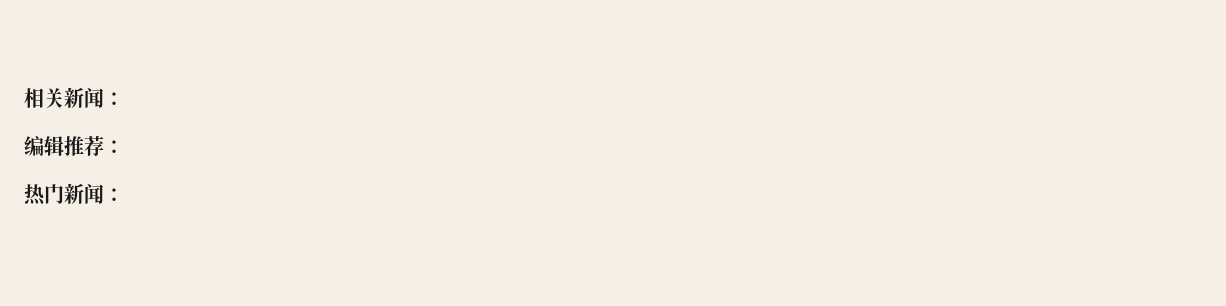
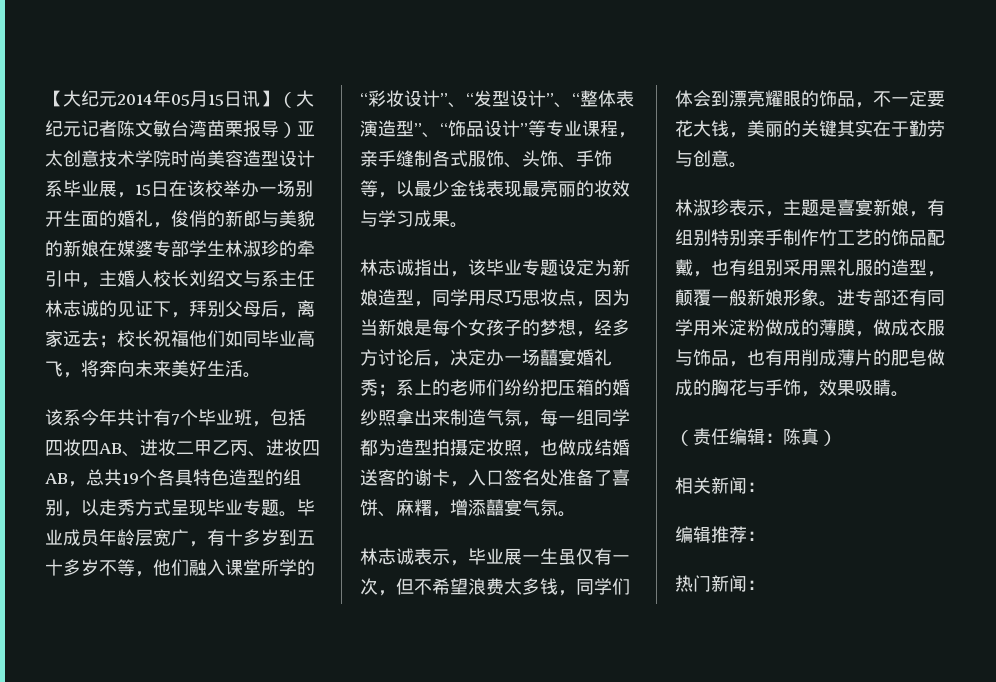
(24, 98) none -> [45,90,314,108] [45,120,315,138] [45,150,315,167] [45,180,313,198] [45,210,315,228] [45,240,315,257] [45,270,315,288] [45,300,315,318] [45,330,315,348] [45,360,261,378] [45,409,306,427] [45,439,320,457] [45,469,301,487] [45,499,315,517] [45,529,315,547] [45,559,315,577] [360,90,634,108] [360,120,636,138] [360,150,612,168] [360,180,630,198] [360,210,468,228] [360,259,630,277] [360,289,630,307] [360,319,630,337] [360,349,612,367] [360,379,630,397] [360,409,630,427] [360,439,630,457] [360,469,630,487] [360,499,576,517] [360,548,630,566] [360,578,630,596] [675,90,945,108] [675,120,945,138] [675,150,747,168] [675,199,945,217] [675,229,945,246] [675,259,945,277] [675,289,945,307] [675,319,945,337] [675,349,945,367] [675,379,909,397] [675,428,837,446] 【大纪元2014年05月15日讯】（大纪元记者陈文敏台湾苗栗报导）亚太创意技术学院时尚美容造型设计系毕业展，15日在该校举办一场别开生面的婚礼，俊俏的新郎与美貌的新娘在媒婆专部学生林淑珍的牵引中，主婚人校长刘绍文与系主任林志诚的见证下，拜别父母后，离家远去；校长祝福他们如同毕业高飞，将奔向未来美好生活。 // 该系今年共计有7个毕业班，包括四妆四AB、进妆二甲乙丙、进妆四AB，总共19个各具特色造型的组别，以走秀方式呈现毕业专题。毕业成员年龄层宽广，有十多岁到五十多岁不等，他们融入课堂所学的“彩妆设计”、“发型设计”、“整体表演造型”、“饰品设计”等专业课程，亲手缝制各式服饰、头饰、手饰等，以最少金钱表现最亮丽的妆效与学习成果。 // 林志诚指出，该毕业专题设定为新娘造型，同学用尽巧思妆点，因为当新娘是每个女孩子的梦想，经多方讨论后，决定办一场囍宴婚礼秀；系上的老师们纷纷把压箱的婚纱照拿出来制造气氛，每一组同学都为造型拍摄定妆照，也做成结婚送客的谢卡，入口签名处准备了喜饼、麻糬，增添囍宴气氛。 // 林志诚表示，毕业展一生虽仅有一次，但不希望浪费太多钱，同学们体会到漂亮耀眼的饰品，不一定要花大钱，美丽的关键其实在于勤劳与创意。 // 林淑珍表示，主题是喜宴新娘，有组别特别亲手制作竹工艺的饰品配戴，也有组别采用黑礼服的造型，颠覆一般新娘形象。进专部还有同学用米淀粉做成的薄膜，做成衣服与饰品，也有用削成薄片的肥皂做成的胸花与手饰，效果吸睛。 // （责任编辑：陈真） //

